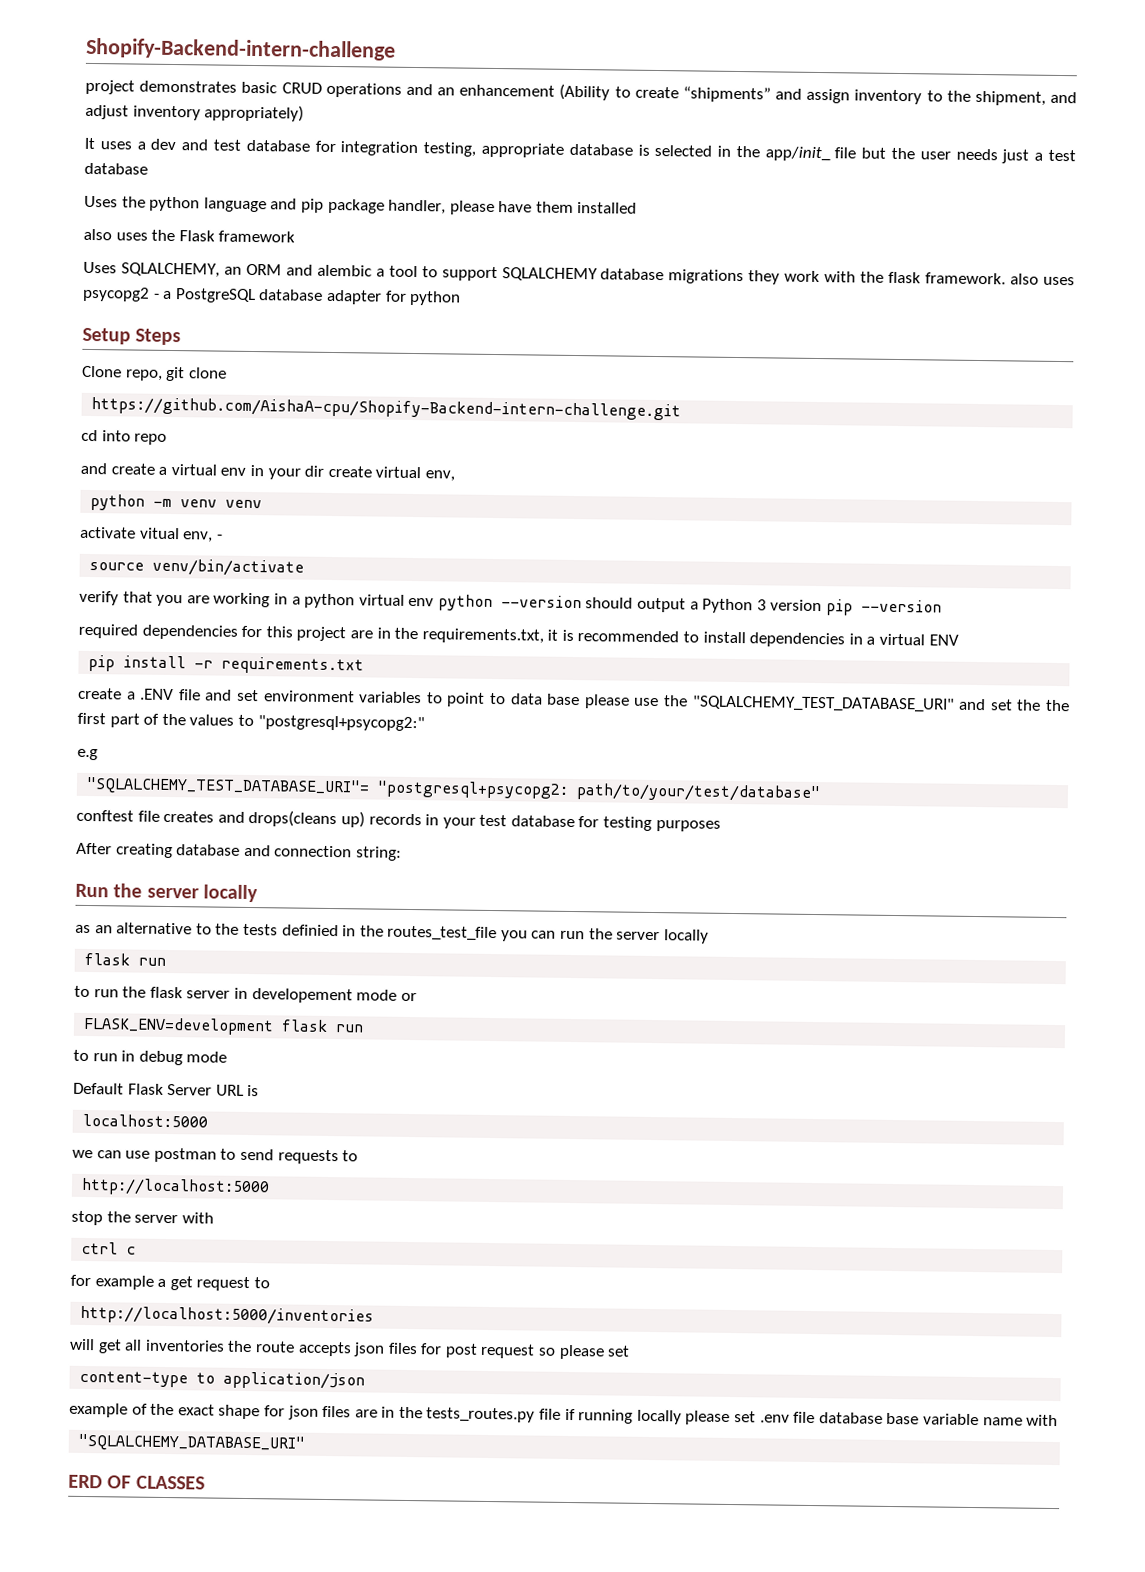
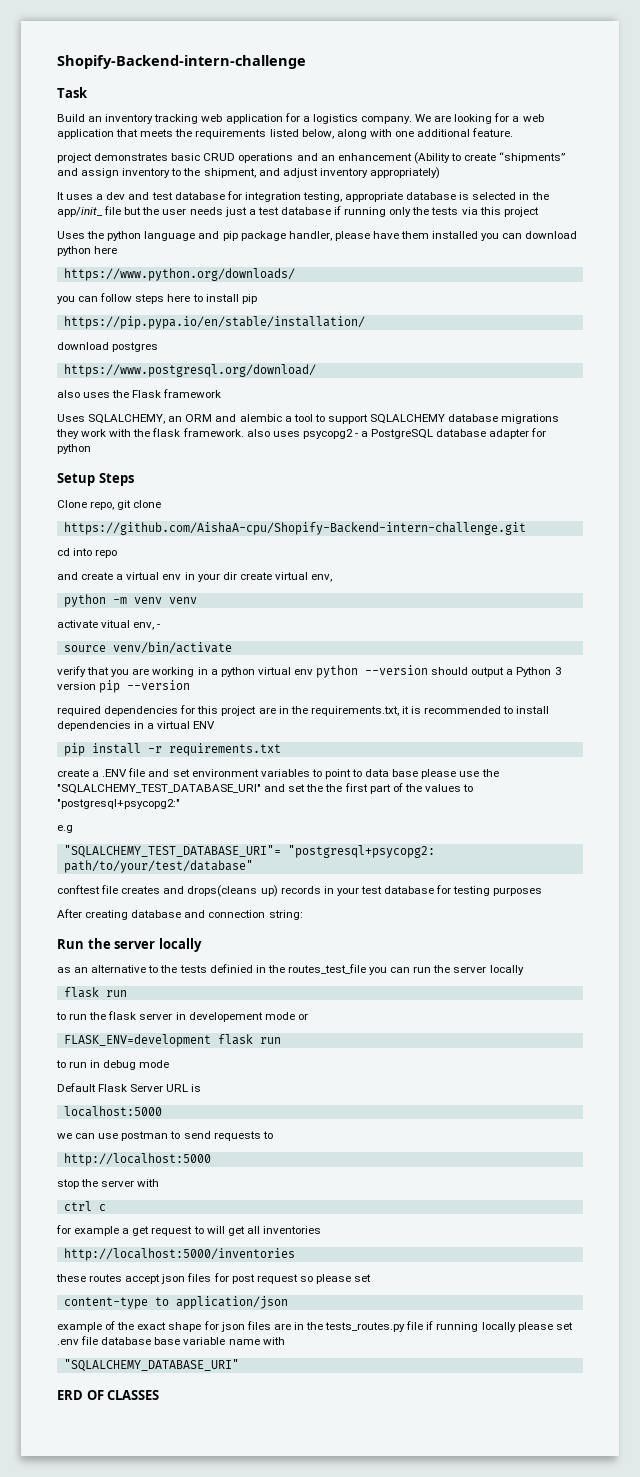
(396, 49) none -> [57,87,88,98] [57,113,544,124] [57,128,514,139] // Task // Build an inventory tracking web application for a logistics company. We are looking for a web application that meets the requirements listed below, along with one additional feature.
(148, 168) none -> [334,206,539,217] if running only the tests via this project
(638, 208) none -> [481,231,578,241] [57,246,118,256] [63,268,295,281] [57,293,257,304] [63,316,365,329] [57,342,159,352] [63,364,316,377] you can download python here // https://www.python.org/downloads/ // you can follow steps here to install pip // https://pip.pypa.io/en/stable/installation/ // download postgres // https://www.postgresql.org/download/
[80,1305,375,1326] // http://localhost:5000/inventories // -> (204, 1230) none
[227,1340,352,1357] the route accepts -> [63,1248,295,1261] [56,1274,161,1284] // http://localhost:5000/inventories // these routes accept

